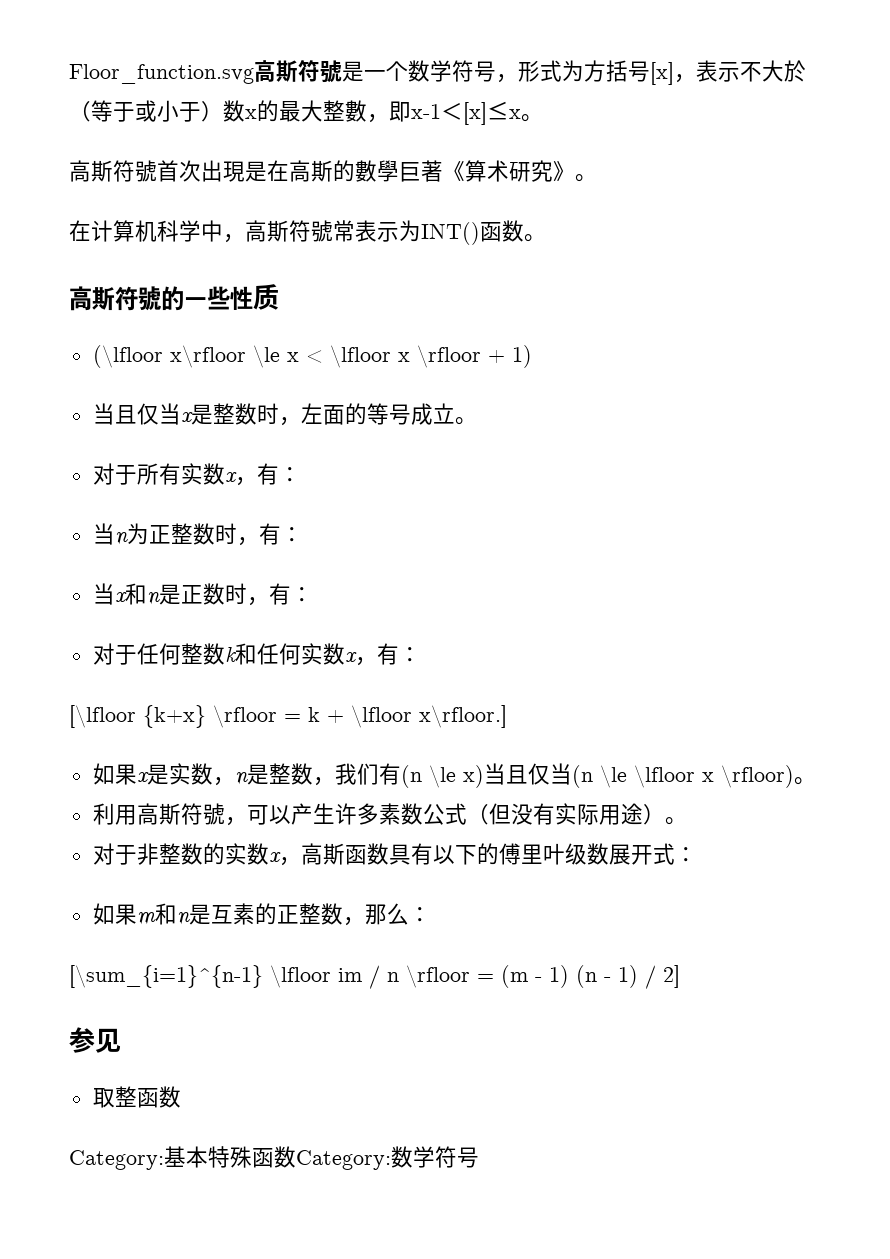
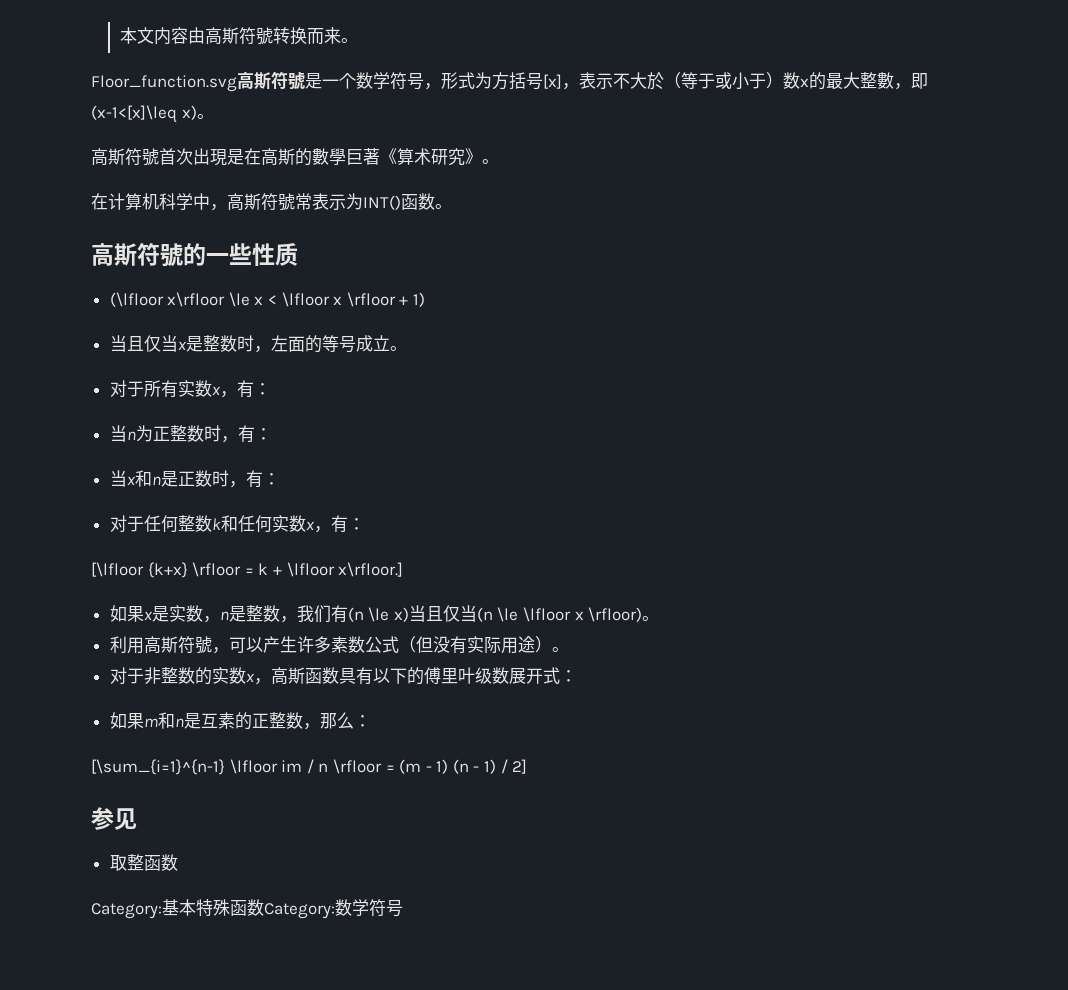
(69, 74) none -> [119,27,358,45] 本文内容由高斯符號转换而来。 //
[411,101,521,125] x-1＜[x]≤x -> [91,105,197,123] (x-1<[x]\leq x)

